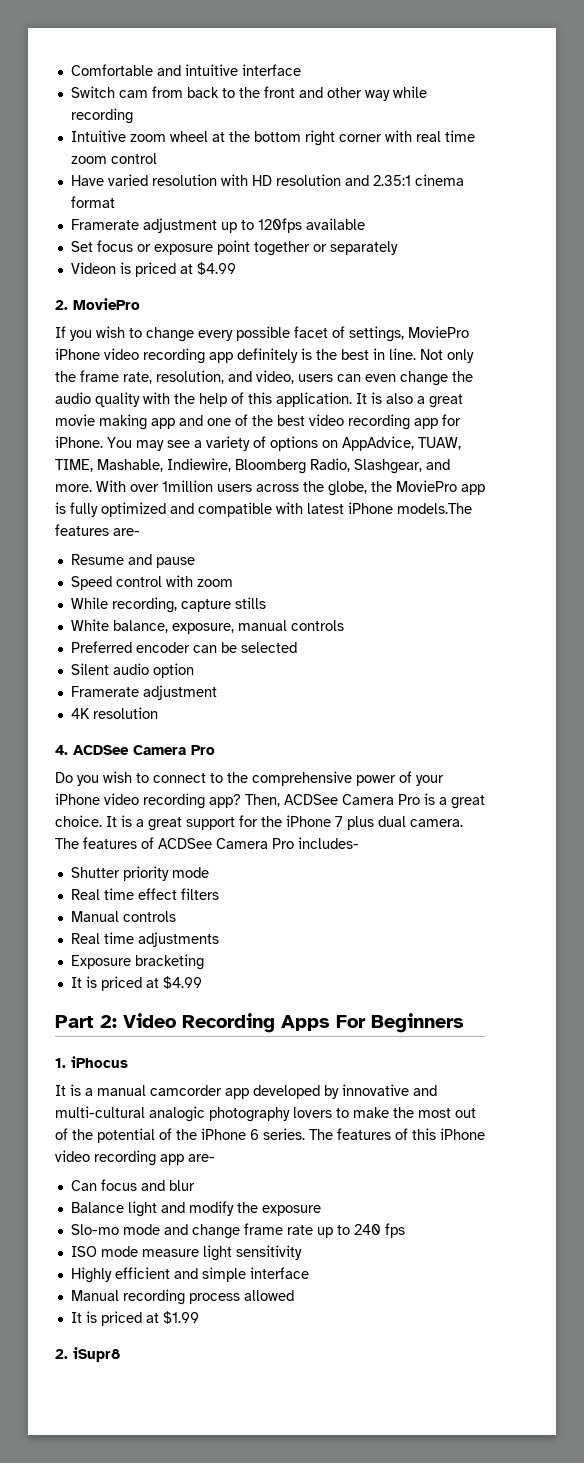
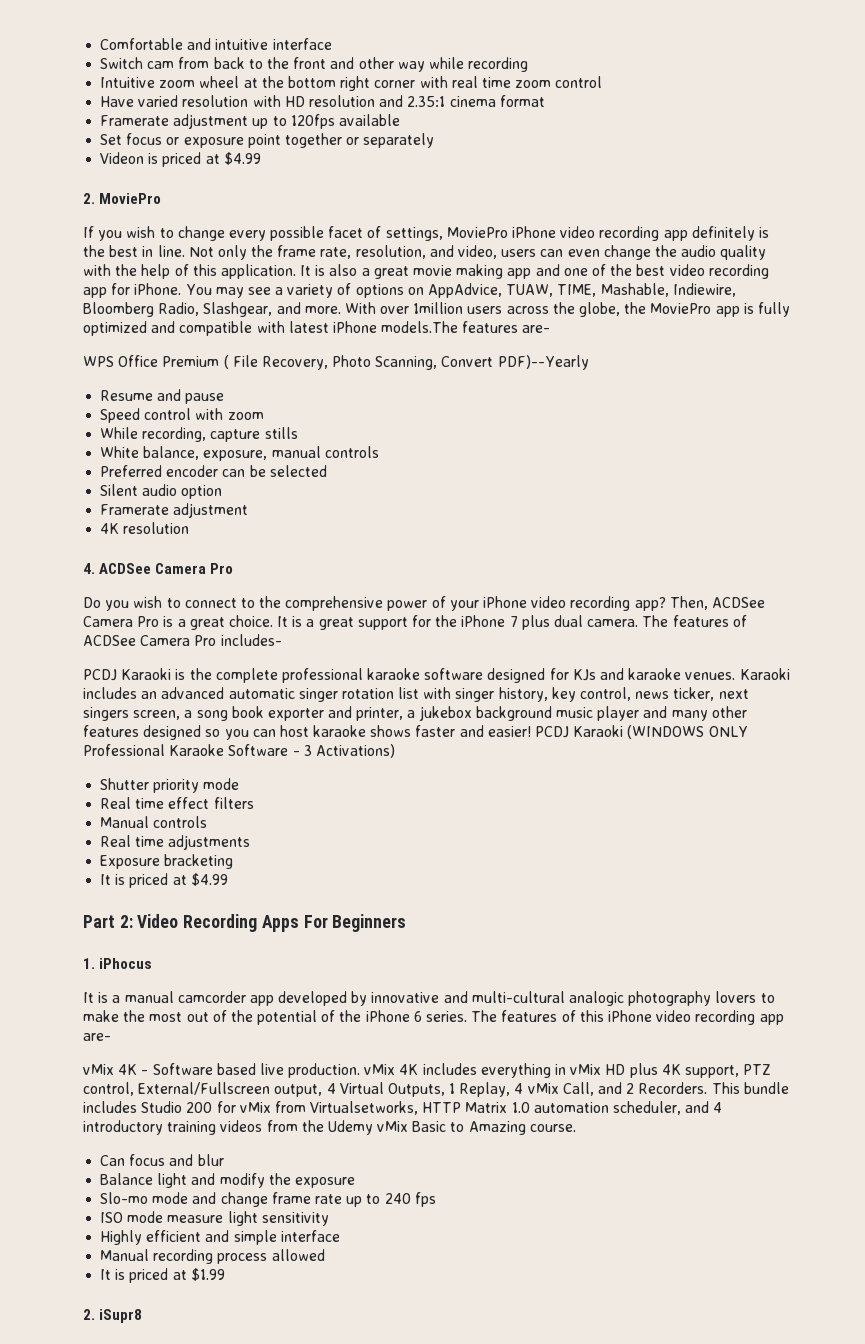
(140, 532) none -> [83,355,589,370] // WPS Office Premium ( File Recovery, Photo Scanning, Convert PDF)--Yearly
(359, 843) none -> [83,668,790,683] [83,687,749,702] [83,706,747,721] [83,725,748,740] [83,744,395,758] // PCDJ Karaoki is the complete professional karaoke software designed for KJs and karaoke venues. Karaoki includes an advanced automatic singer rotation list with singer history, key control, news ticker, next singers screen, a song book exporter and printer, a jukebox background music player and many other features designed so you can host karaoke shows faster and easier! PCDJ Karaoki (WINDOWS ONLY Professional Karaoke Software - 3 Activations)
(215, 1158) none -> [83,1063,772,1078] [83,1082,789,1097] [83,1101,723,1115] [83,1120,576,1135] // vMix 4K - Software based live production. vMix 4K includes everything in vMix HD plus 4K support, PTZ control, External/Fullscreen output, 4 Virtual Outputs, 1 Replay, 4 vMix Call, and 2 Recorders. This bundle includes Studio 200 for vMix from Virtualsetworks, HTTP Matrix 1.0 automation scheduler, and 4 introductory training videos from the Udemy vMix Basic to Amazing course.

